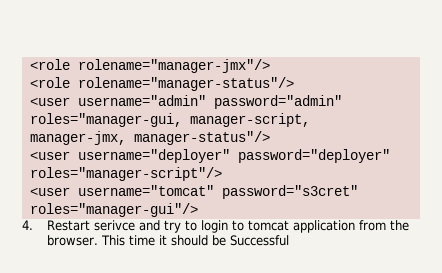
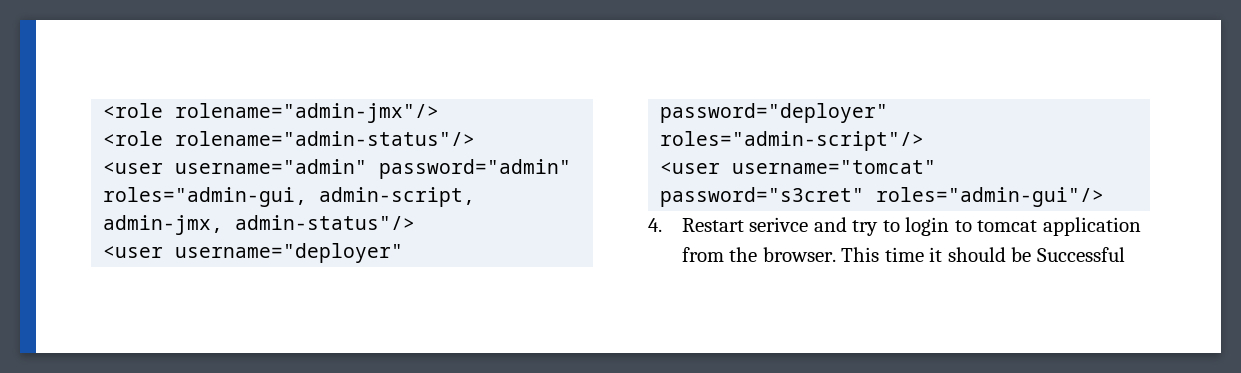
[29,59,270,73] [29,77,294,91] <role rolename="manager-jmx"/> // <role rolename="manager-status"/> -> [103,103,440,123] [103,131,476,146] <role rolename="admin-jmx"/> // <role rolename="admin-status"/>
[29,113,310,127] [29,131,270,145] roles="manager-gui, manager-script, manager-jmx, manager-status"/> -> [103,187,476,207] [103,215,416,235] roles="admin-gui, admin-script, admin-jmx, admin-status"/>
[29,167,222,181] roles="manager-script"/> -> [660,131,925,151] roles="admin-script"/>
[29,203,198,217] roles="manager-gui"/> -> [876,187,1105,207] roles="admin-gui"/>

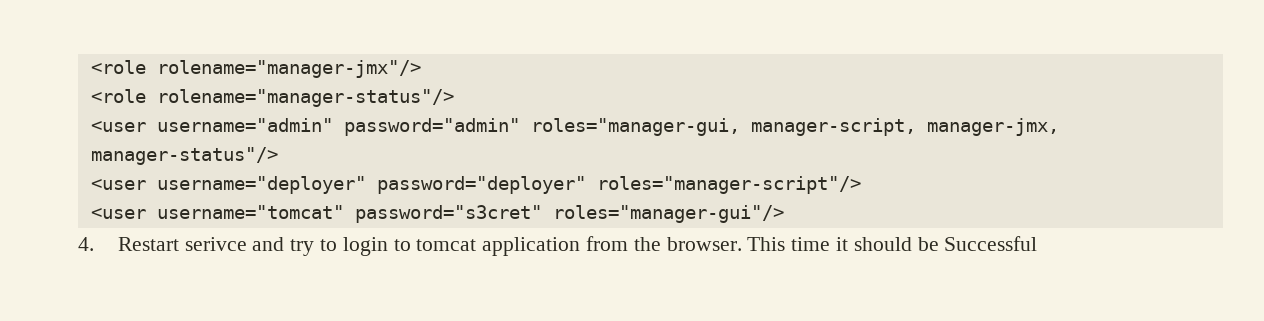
[103,103,440,123] [103,131,476,146] <role rolename="admin-jmx"/> // <role rolename="admin-status"/> -> [90,60,421,78] [90,89,454,107] <role rolename="manager-jmx"/> // <role rolename="manager-status"/>
[103,187,476,207] [103,215,416,235] roles="admin-gui, admin-script, admin-jmx, admin-status"/> -> [530,118,1059,136] [90,147,278,165] roles="manager-gui, manager-script, manager-jmx, manager-status"/>
[660,131,925,151] roles="admin-script"/> -> [596,176,861,194] roles="manager-script"/>
[876,187,1105,207] roles="admin-gui"/> -> [552,205,784,223] roles="manager-gui"/>

